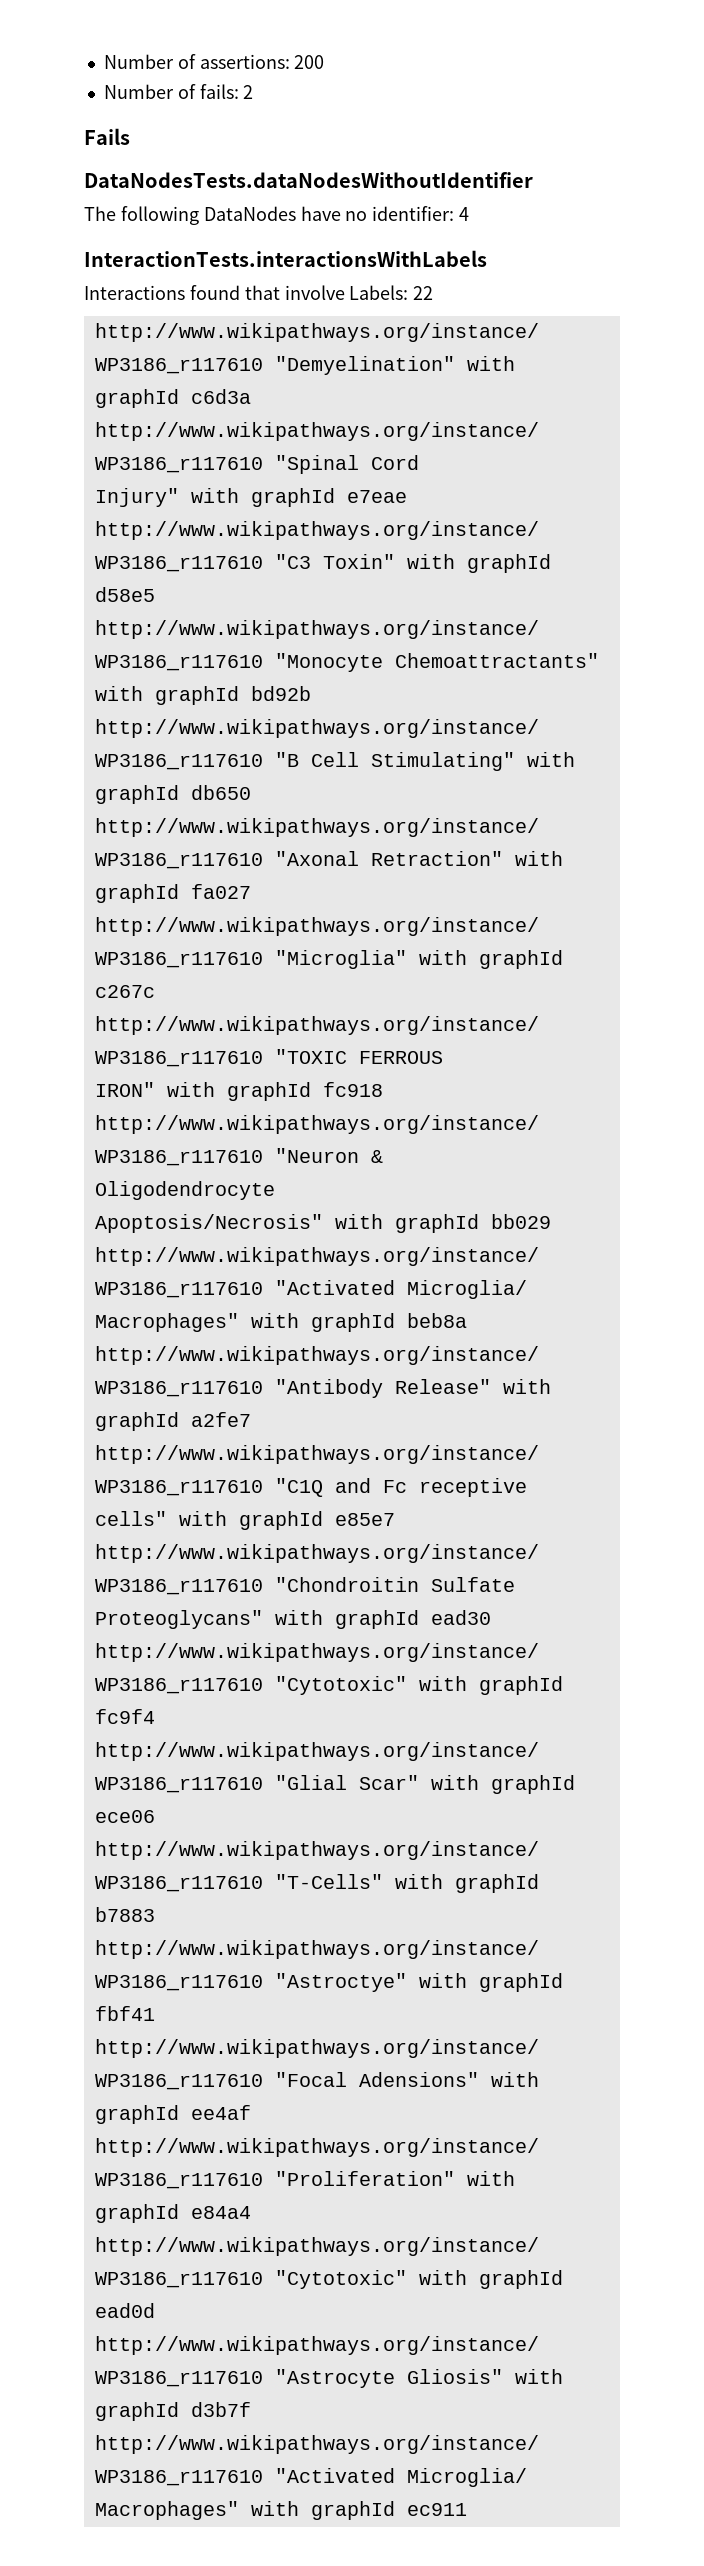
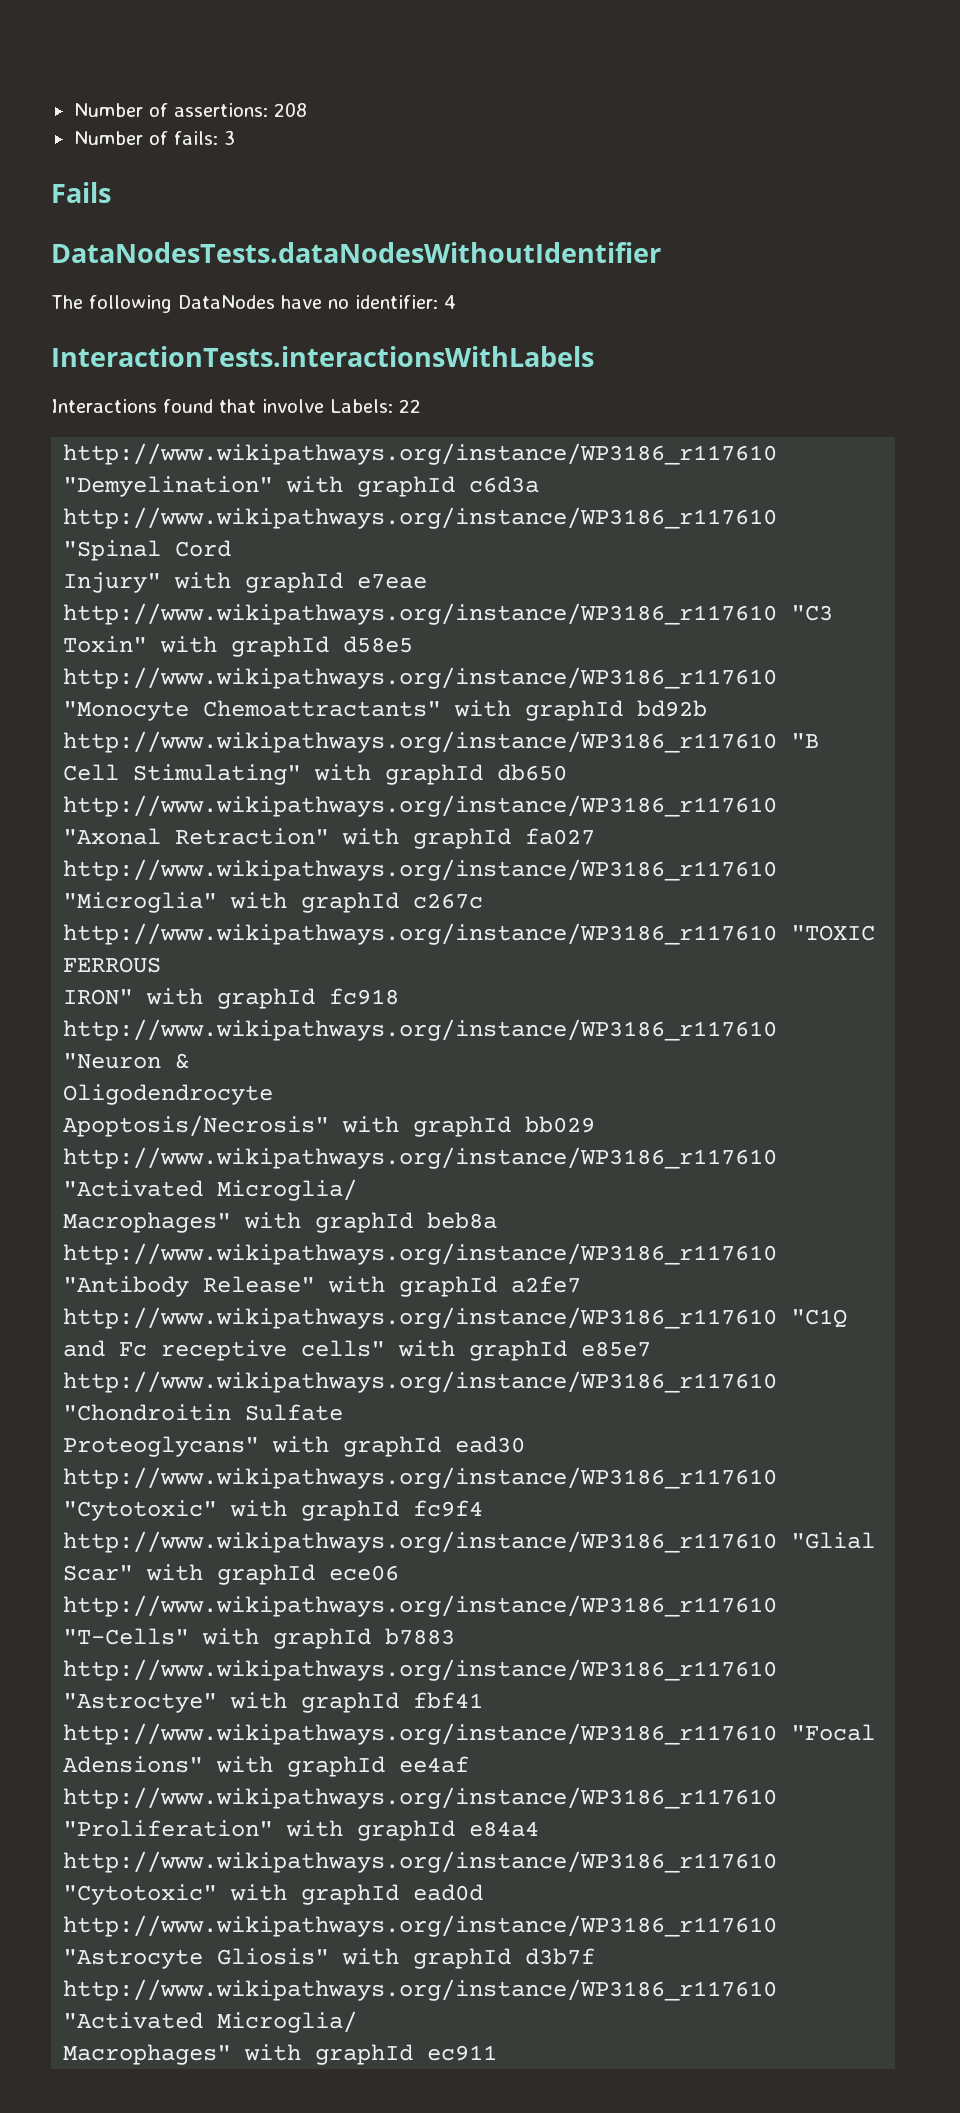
[294,55,325,69] 200 -> [273,102,307,117] 208
[243,85,254,99] 2 -> [223,130,235,145] 3

